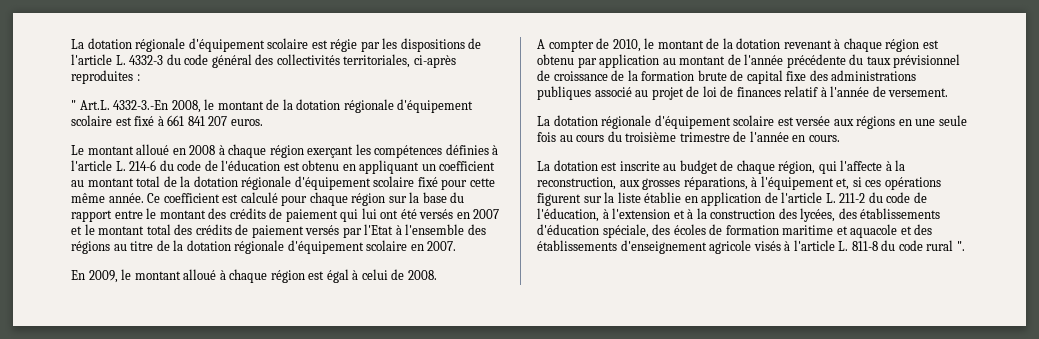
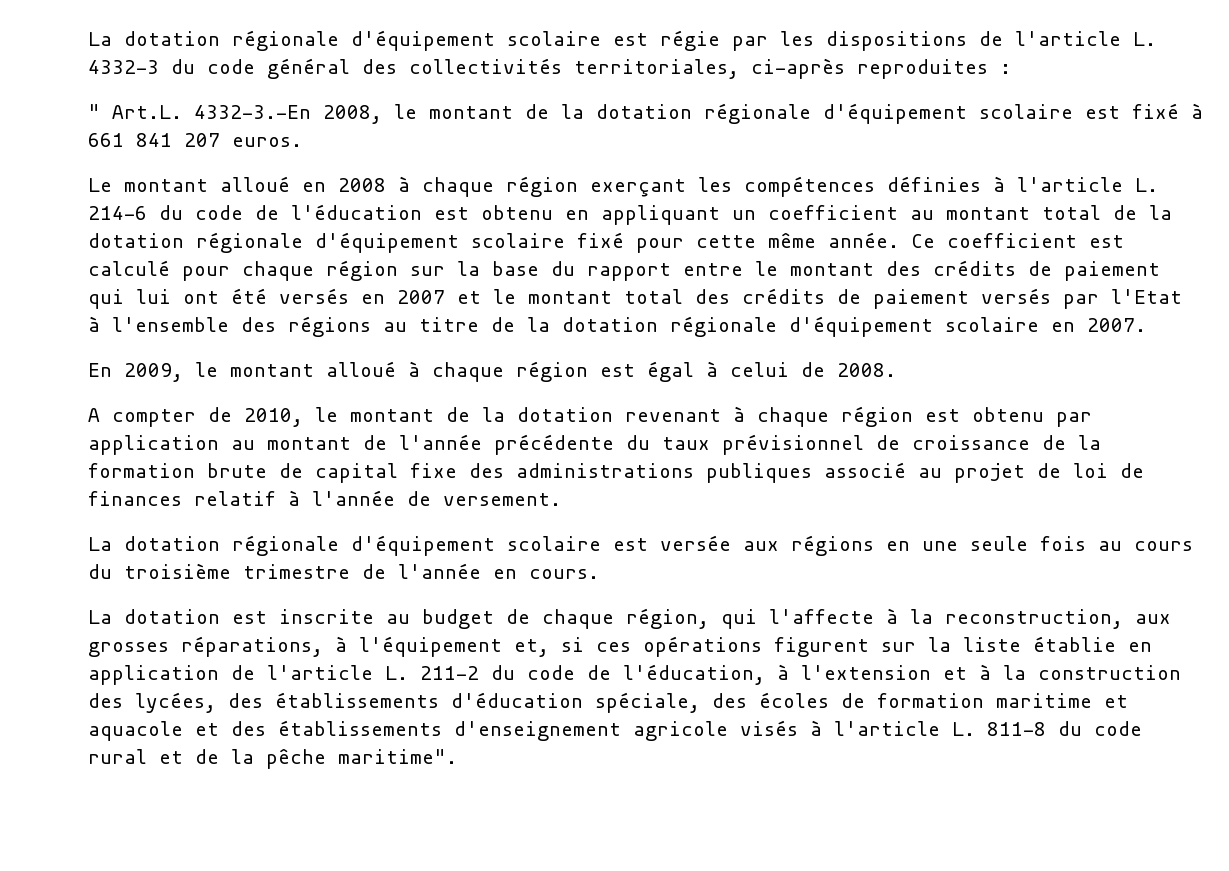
[956,241,965,251] ". -> [159,749,457,769] et de la pêche maritime".

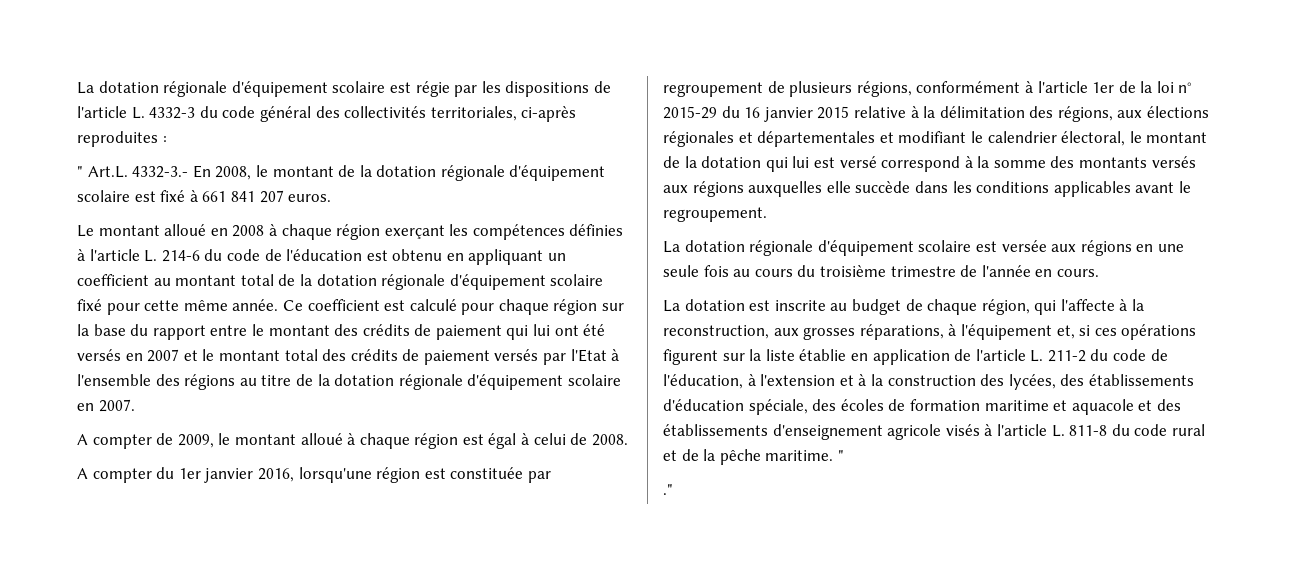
[194,105,311,119] 4332-3.-En -> [132,165,211,178] 4332-3.- En
[88,363,112,377] En -> [77,433,174,449] A compter de
[208,406,1092,427] [88,434,1101,455] [88,462,1144,483] [88,490,561,506] de 2010, le montant de la dotation revenant à chaque région est obtenu par application au montant de l'année précédente du taux prévisionnel de croissance de la formation brute de capital fixe des administrations publiques associé au projet de loi de finances relatif à l'année de versement. -> [156,467,551,483] [663,81,1193,97] [663,106,1210,122] [663,131,1208,147] [663,156,1196,172] [663,181,1191,197] [663,207,767,222] du 1er janvier 2016, lorsqu'une région est constituée par regroupement de plusieurs régions, conformément à l'article 1er de la loi n° 2015-29 du 16 janvier 2015 relative à la délimitation des régions, aux élections régionales et départementales et modifiant le calendrier électoral, le montant de la dotation qui lui est versé correspond à la somme des montants versés aux régions auxquelles elle succède dans les conditions applicables avant le regroupement.
[338,749,457,764] maritime". -> [765,450,844,461] [663,484,673,495] maritime. " // ."

